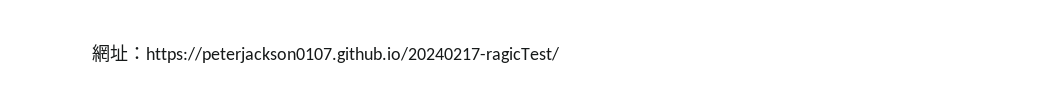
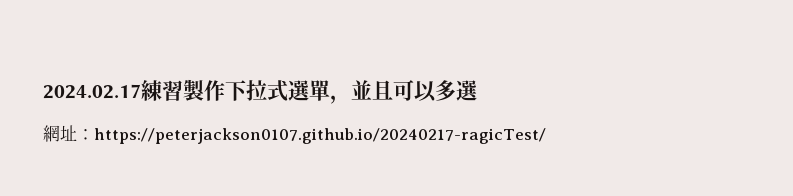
(92, 53) none -> [43,79,479,104] 2024.02.17練習製作下拉式選單，並且可以多選 //

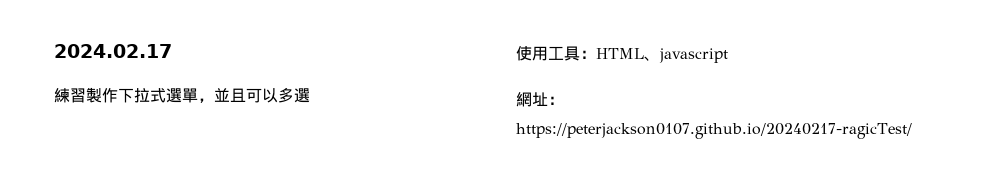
(141, 91) none -> (172, 51) //
(479, 90) none -> [516,46,728,63] // 使用工具：HTML、javascript

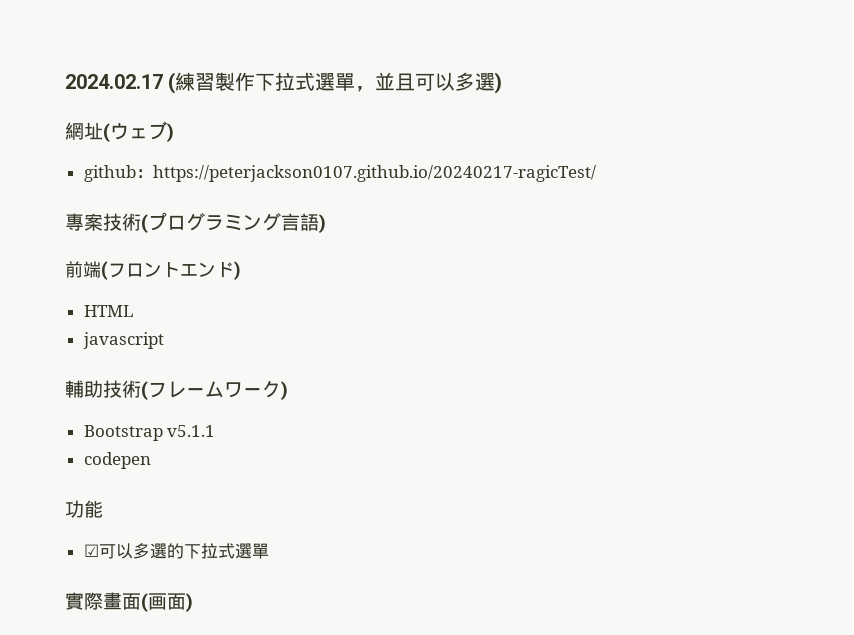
(172, 51) // -> [168,72,176,94] (
[516,46,728,63] [516,92,564,107] [516,123,912,139] // 使用工具：HTML、javascript // 網址：https://peterjackson0107.github.io/20240217-ragicTest/ -> [494,72,503,94] [65,121,174,142] [83,165,596,182] [65,212,326,233] [65,261,241,280] [83,305,134,317] [82,332,164,349] [65,380,288,400] [83,425,216,441] [83,452,151,469] [65,500,103,518] [83,543,269,559] [65,592,193,612] ) // 網址(ウェブ) // github：https://peterjackson0107.github.io/20240217-ragicTest/ // 專案技術(プログラミング言語) // 前端(フロントエンド) // HTML // javascript // 輔助技術(フレームワーク) // Bootstrap v5.1.1 // codepen // 功能 // ☑可以多選的下拉式選單 // 實際畫面(画面)

